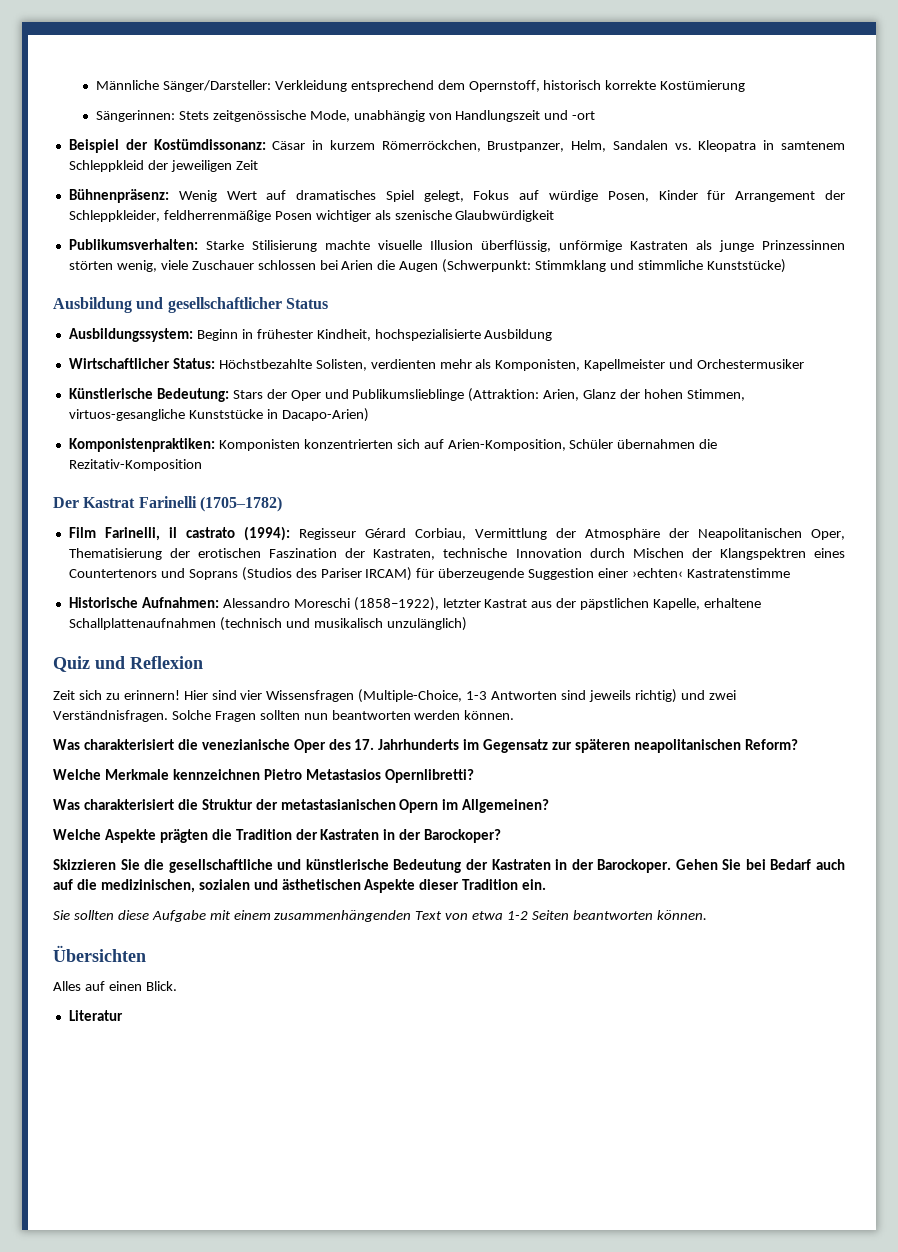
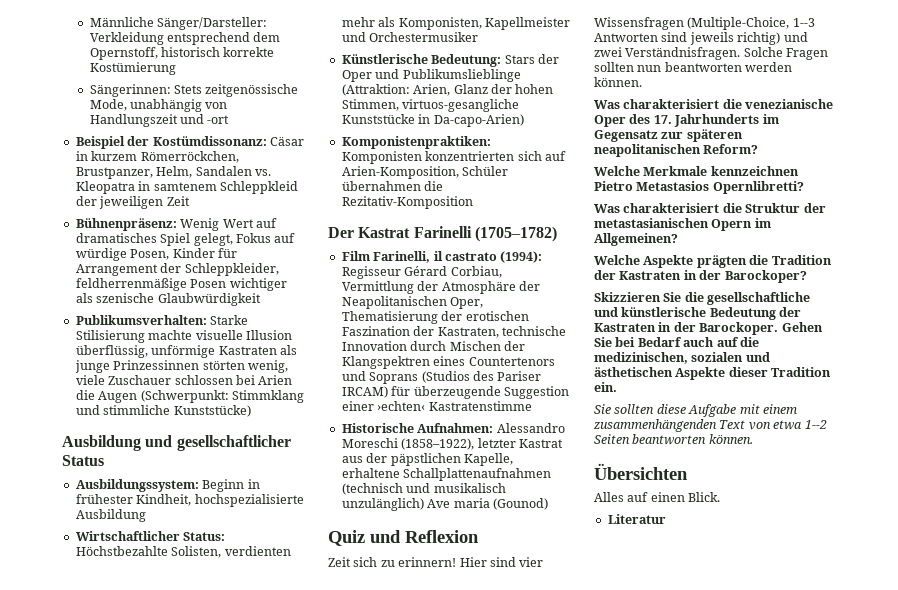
[281,408,369,422] Dacapo-Arien) -> [433,114,524,127] Da-capo-Arien)
(467, 624) none -> [427,498,548,510] Ave maria (Gounod)
[466,691,488,700] 1-3 -> [792,18,815,27] 1--3
[507,911,529,920] 1-2 -> [804,420,827,429] 1--2

